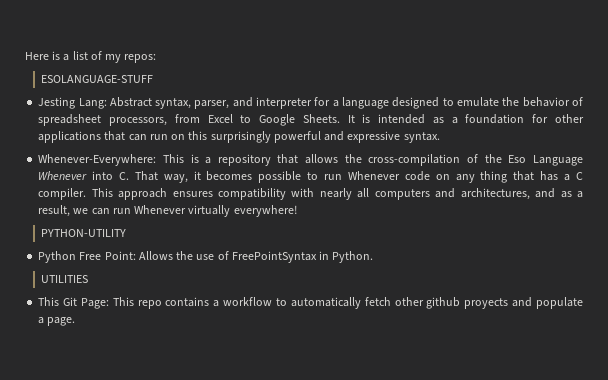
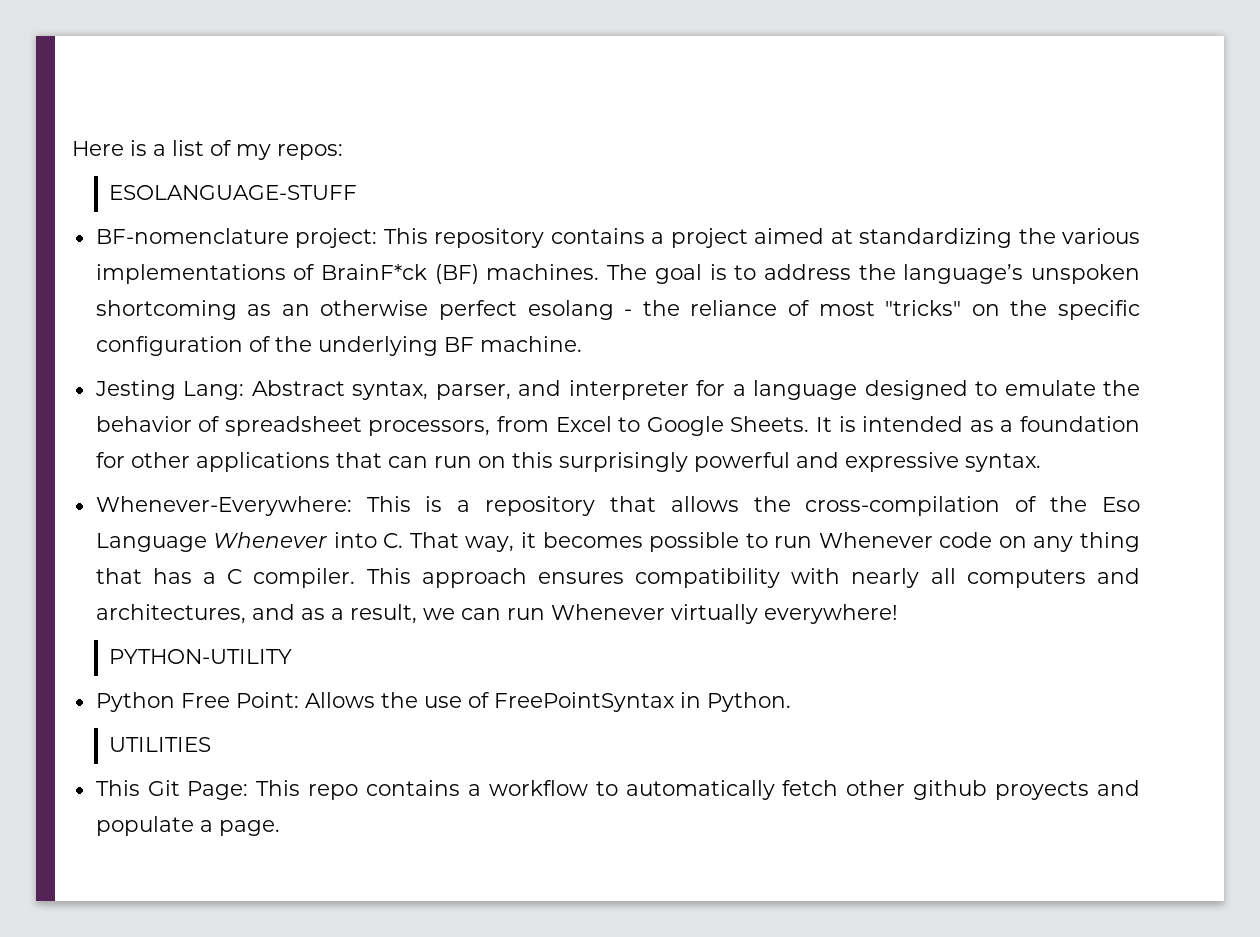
(154, 79) none -> [95,228,1140,248] [95,264,1140,284] [95,300,1140,320] [95,336,582,356] // BF-nomenclature project: This repository contains a project aimed at standardizing the various implementations of BrainF*ck (BF) machines. The goal is to address the language’s unspoken shortcoming as an otherwise perfect esolang - the reliance of most "tricks" on the specific configuration of the underlying BF machine.

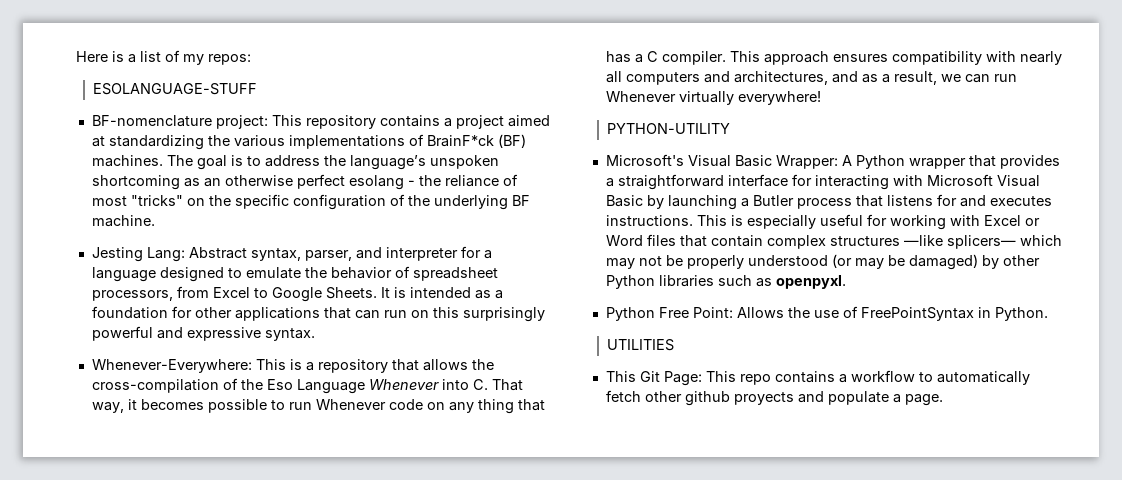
(293, 656) none -> [605,154,1060,169] [605,174,1040,190] [605,194,1052,210] [605,214,1040,230] [605,234,1062,249] [605,254,1040,270] [605,275,846,289] // Microsoft's Visual Basic Wrapper: A Python wrapper that provides a straightforward interface for interacting with Microsoft Visual Basic by launching a Butler process that listens for and executes instructions. This is especially useful for working with Excel or Word files that contain complex structures —like splicers— which may not be properly understood (or may be damaged) by other Python libraries such as openpyxl.

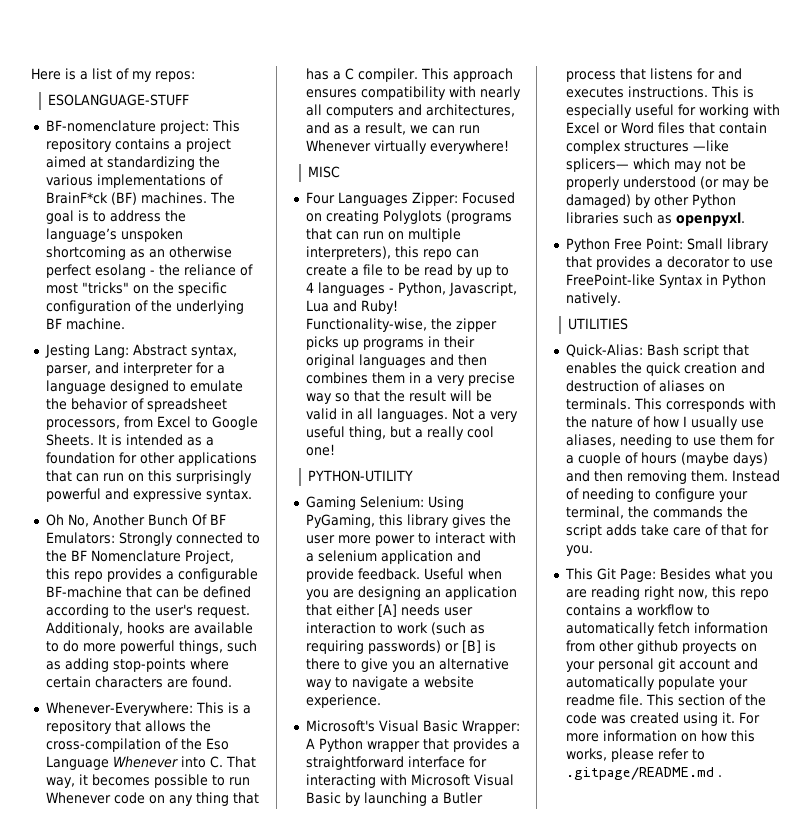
(315, 334) none -> [45,514,226,527] [45,532,260,546] [45,550,234,564] [45,568,258,582] [45,586,251,598] [45,604,250,618] [45,622,253,636] [45,640,257,654] [45,658,229,672] [45,676,232,688] // Oh No, Another Bunch Of BF Emulators: Strongly connected to the BF Nomenclature Project, this repo provides a configurable BF-machine that can be defined according to the user's request. Additionaly, hooks are available to do more powerful things, such as adding stop-points where certain characters are found.
[606,123,730,134] PYTHON-UTILITY -> [308,166,341,178] [305,192,515,206] [305,210,512,224] [305,228,461,242] [305,246,479,260] [305,264,509,278] [305,282,517,296] [305,300,398,314] [305,318,497,332] [305,336,475,350] [305,354,487,368] [305,372,515,386] [305,390,492,404] [305,408,518,422] [305,426,494,440] [305,444,335,456] [308,470,414,482] [305,496,464,510] [305,514,511,528] [305,532,516,546] [305,550,481,564] [305,568,502,582] [305,586,517,600] [305,604,473,617] [305,622,485,635] [305,640,496,654] [305,658,509,672] [305,676,474,690] [305,694,381,708] MISC // Four Languages Zipper: Focused on creating Polyglots (programs that can run on multiple interpreters), this repo can create a file to be read by up to 4 languages - Python, Javascript, Lua and Ruby! Functionality-wise, the zipper picks up programs in their original languages and then combines them in a very precise way so that the result will be valid in all languages. Not a very useful thing, but a really cool one! // PYTHON-UTILITY // Gaming Selenium: Using PyGaming, this library gives the user more power to interact with a selenium application and provide feedback. Useful when you are designing an application that either [A] needs user interaction to work (such as requiring passwords) or [B] is there to give you an alternative way to navigate a website experience.
[736,306,1048,321] [606,339,674,351] [605,371,736,386] Allows the use of FreePointSyntax in Python. // UTILITIES // This Git Page: This -> [686,238,769,252] [565,256,773,270] [565,274,766,288] [565,292,621,306] [568,318,629,330] [565,344,749,358] [565,362,765,376] [565,380,725,392] [565,398,776,412] [565,416,764,430] [565,434,775,448] [565,452,768,466] [565,470,780,484] [565,488,748,502] [565,506,748,519] [565,524,769,538] [565,545,593,556] [564,568,773,582] [565,586,736,600] Small library that provides a decorator to use FreePoint-like Syntax in Python natively. // UTILITIES // Quick-Alias: Bash script that enables the quick creation and destruction of aliases on terminals. This corresponds with the nature of how I usually use aliases, needing to use them for a cuople of hours (maybe days) and then removing them. Instead of needing to configure your terminal, the commands the script adds take care of that for you. // This Git Page: Besides what you are reading right now, this
(641, 396) none -> [693,622,768,634] [565,640,595,652] information from
[797,391,943,406] and populate a page. -> [740,643,757,652] [565,658,758,672] [565,676,748,690] [565,694,766,706] [565,712,760,726] [565,730,755,742] [565,748,705,762] [565,767,722,780] on your personal git account and automatically populate your readme file. This section of the code was created using it. For more information on how this works, please refer to .gitpage/README.md .

